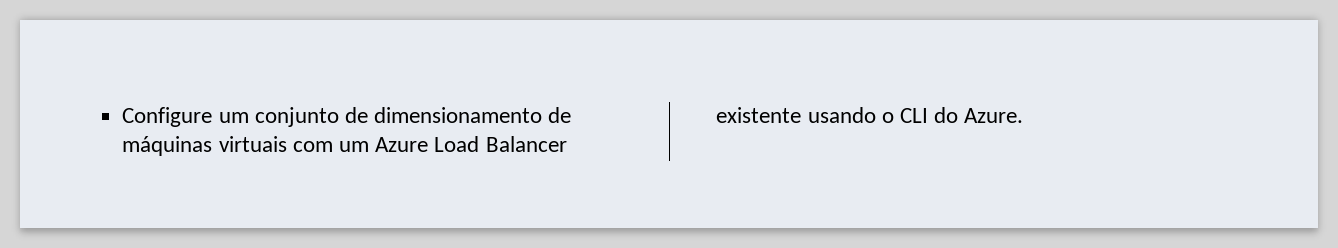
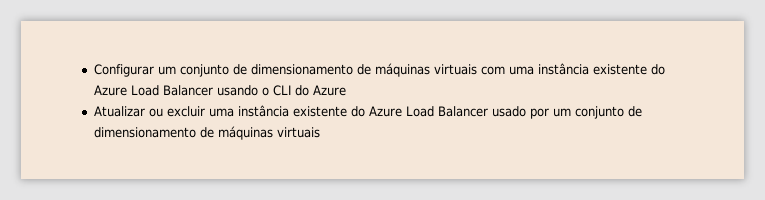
[122,107,213,127] Configure -> [93,64,154,77] Configurar
[338,136,567,152] [716,107,802,123] um Azure Load Balancer existente -> [508,63,665,75] [93,85,213,96] uma instância existente do Azure Load Balancer
[964,108,1024,123] Azure. -> [312,85,346,96] [93,105,642,119] [93,126,320,140] Azure // Atualizar ou excluir uma instância existente do Azure Load Balancer usado por um conjunto de dimensionamento de máquinas virtuais

